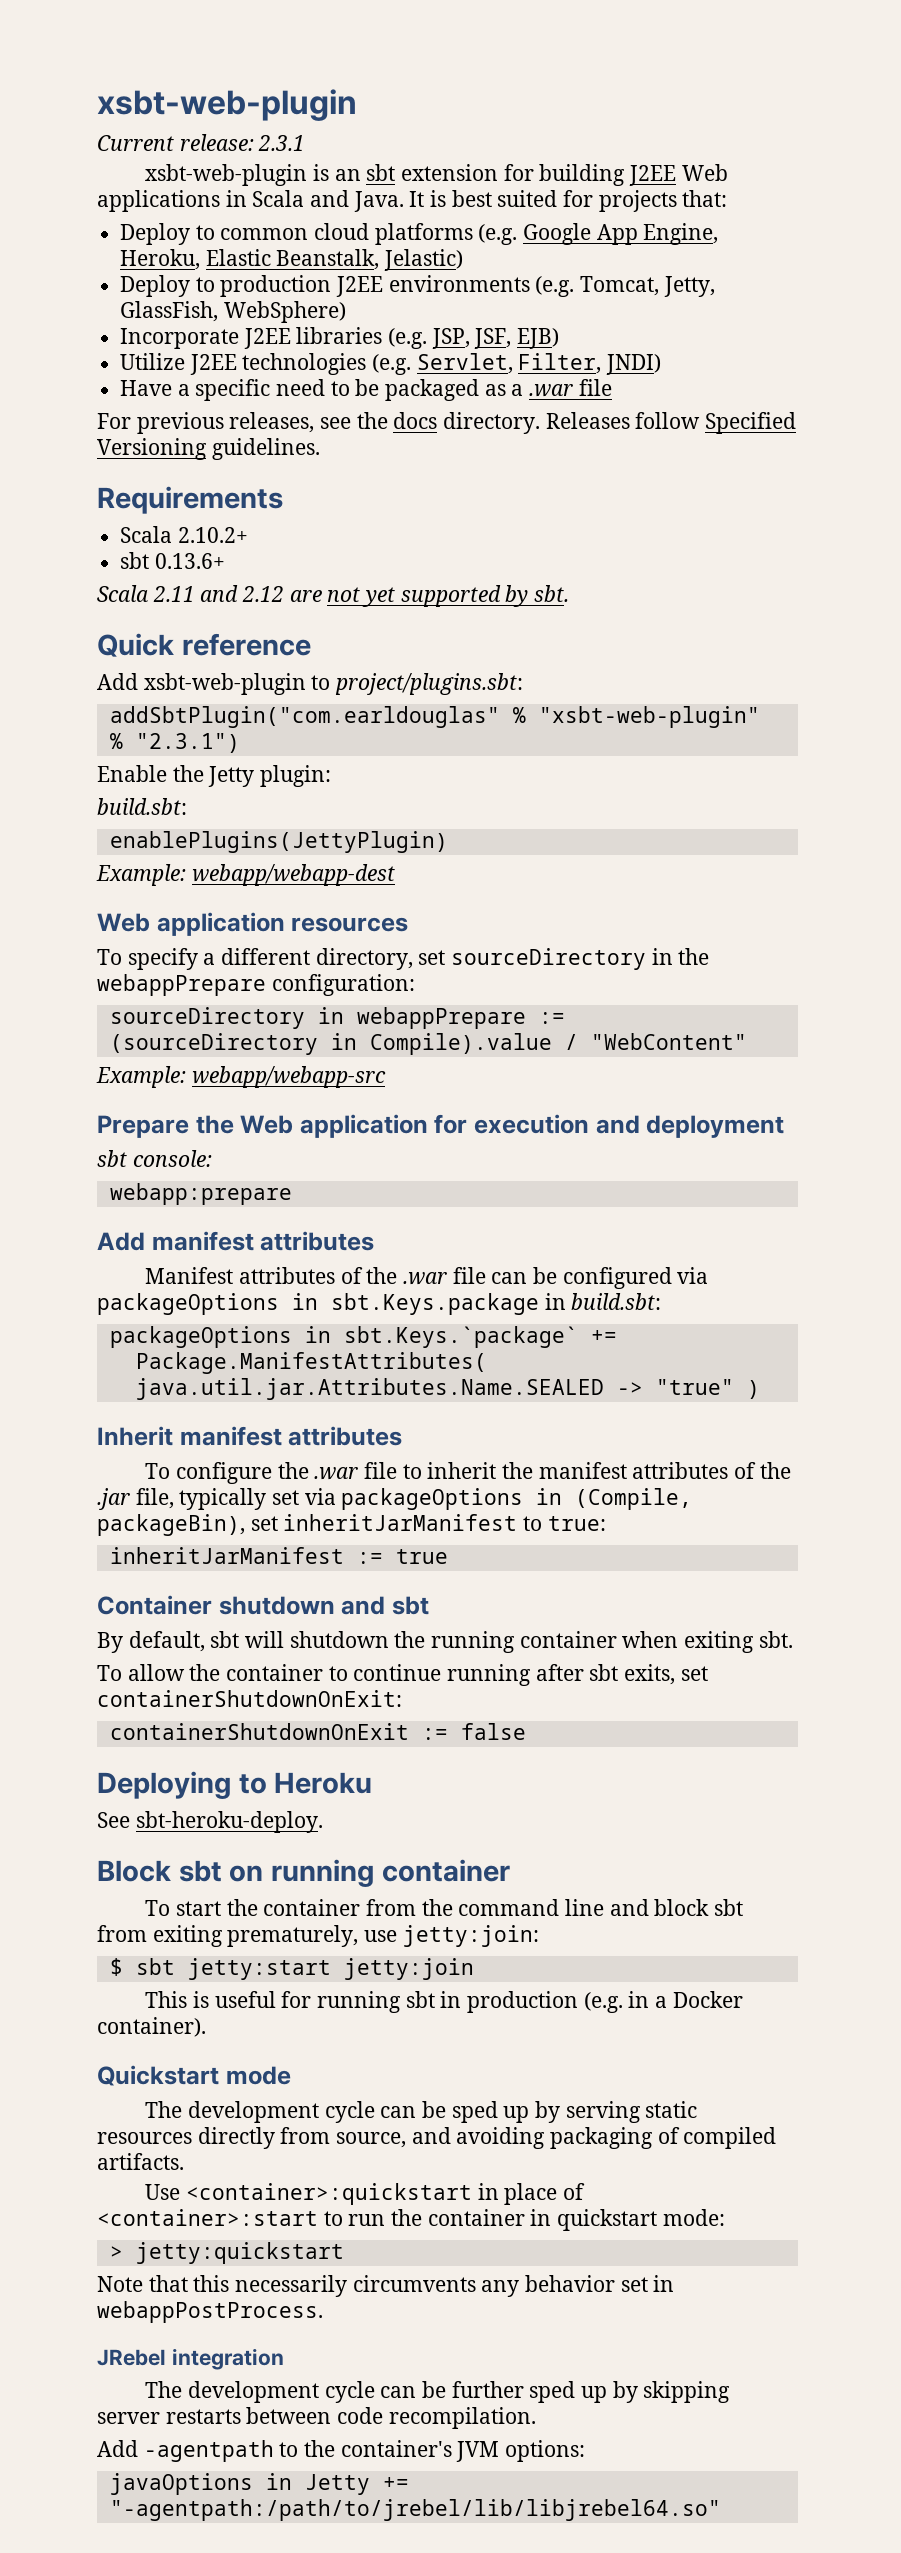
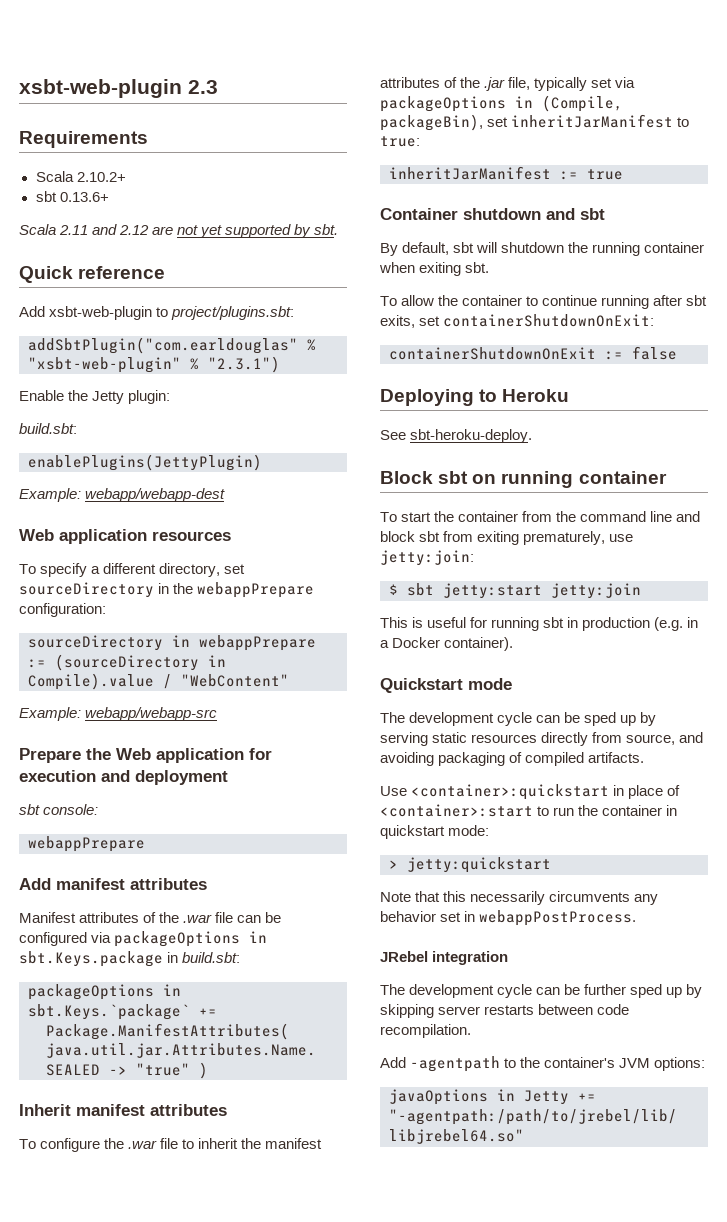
[97,89,357,121] [97,134,306,151] [145,164,728,186] [97,190,728,212] [120,223,719,245] [120,249,464,271] [120,275,715,297] [120,301,346,323] [120,327,560,349] [120,353,662,375] [120,379,612,401] [97,412,797,434] [97,438,320,460] xsbt-web-plugin // Current release: 2.3.1 // xsbt-web-plugin is an sbt extension for building J2EE Web applications in Scala and Java. It is best suited for projects that: // Deploy to common cloud platforms (e.g. Google App Engine, Heroku, Elastic Beanstalk, Jelastic) // Deploy to production J2EE environments (e.g. Tomcat, Jetty, GlassFish, WebSphere) // Incorporate J2EE libraries (e.g. JSP, JSF, EJB) // Utilize J2EE technologies (e.g. Servlet, Filter, JNDI) // Have a specific need to be packaged as a .war file // For previous releases, see the docs directory. Releases follow Specified Versioning guidelines. -> [19,79,218,98] xsbt-web-plugin 2.3
[109,1183,292,1205] webapp:prepare -> [28,836,145,852] webappPrepare

